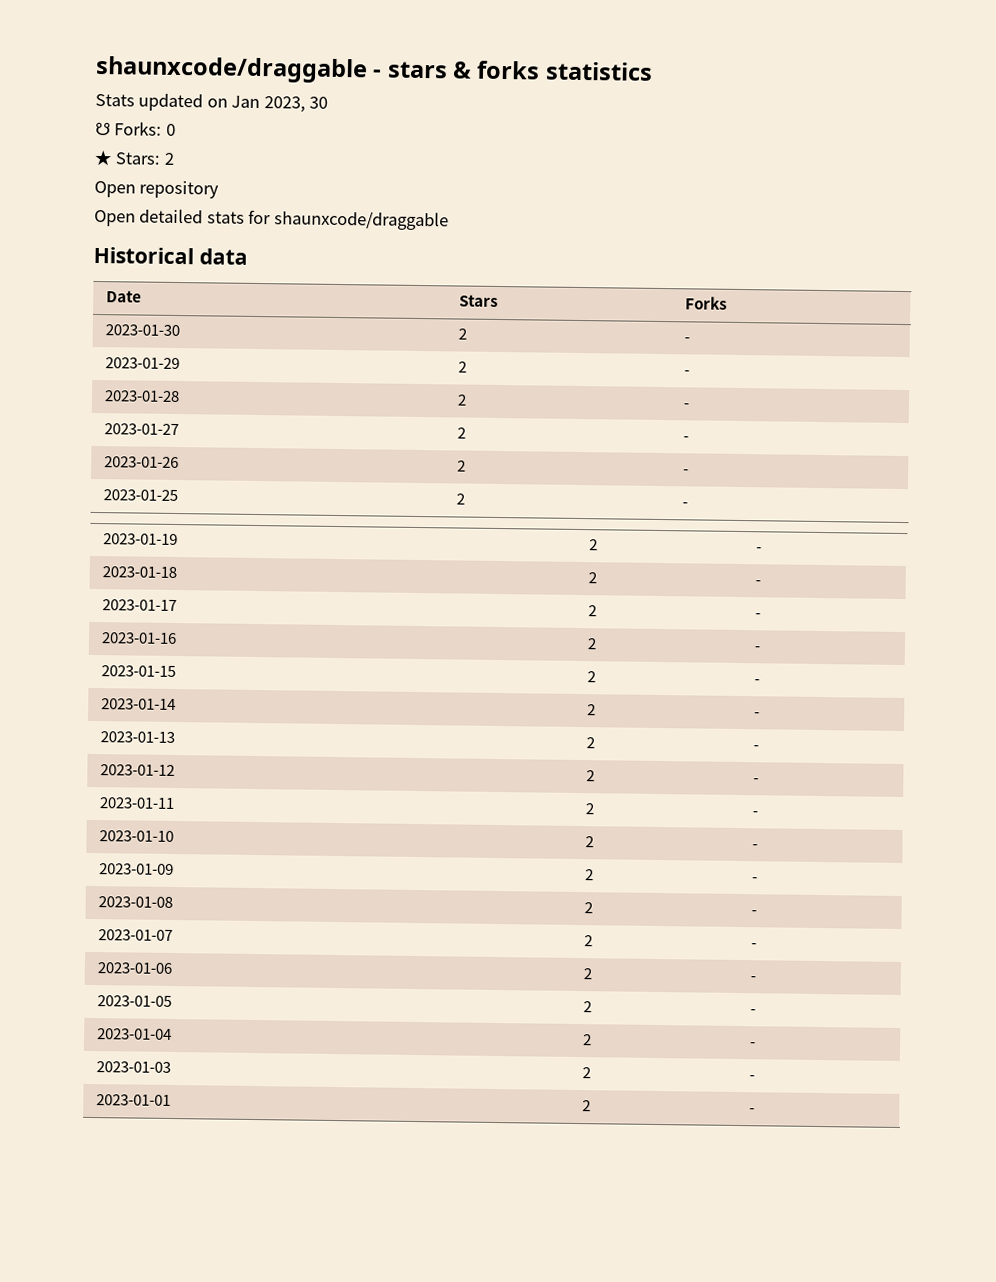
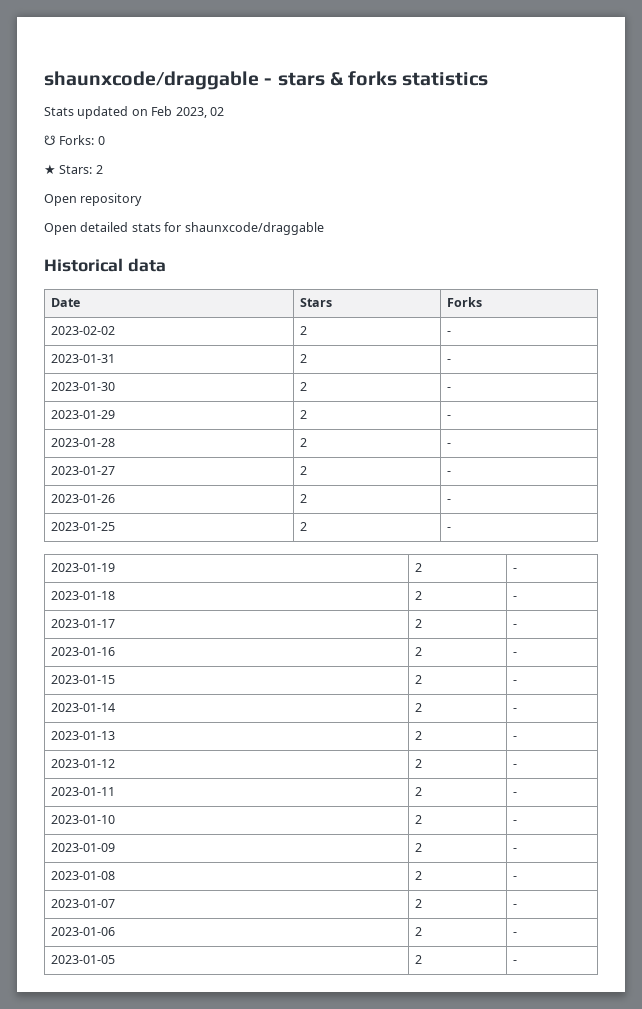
[231,95,329,113] Jan 2023, 30 -> [151,106,224,118] Feb 2023, 02
(727, 303) none -> [50,326,115,335] [299,326,307,335] [446,331,451,335] [50,354,115,363] [299,354,307,363] [446,359,451,363] // 2023-02-02 | 2 | - // 2023-01-31 | 2 | -
[96,1028,172,1040] [581,1034,592,1046] [748,1042,756,1048] [95,1061,171,1073] [581,1067,591,1079] [748,1075,755,1081] [95,1094,171,1106] [581,1100,591,1112] [748,1108,755,1114] // 2023-01-04 | 2 | - // 2023-01-03 | 2 | - // 2023-01-01 | 2 | - -> (517, 962) none

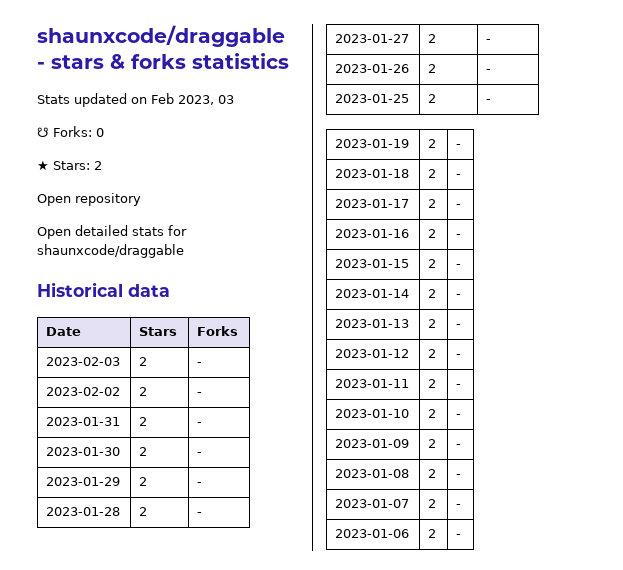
[209,107,224,116] 02 -> [218,95,234,104] 03
(482, 302) none -> [46,357,121,366] [139,357,148,366] [197,362,203,366] // 2023-02-03 | 2 | -
[50,955,115,964] [414,955,422,964] [512,960,517,964] // 2023-01-05 | 2 | - -> (462, 536) none

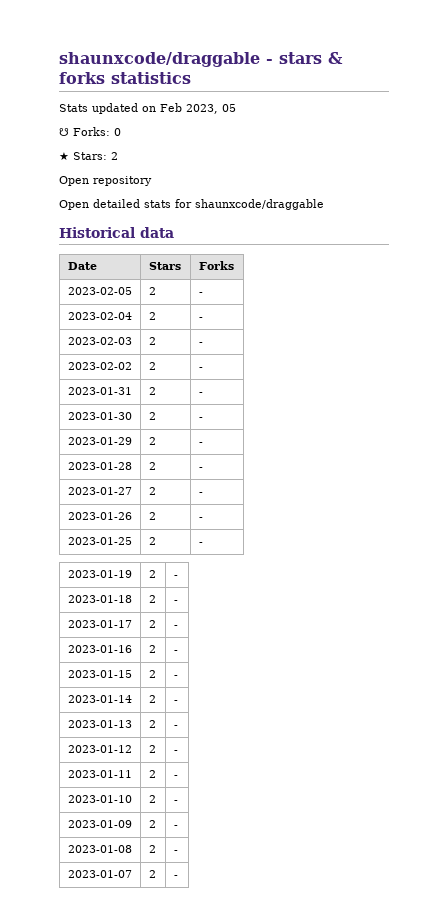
[218,95,234,104] 03 -> [222,104,236,112] 05
(239, 331) none -> [67,287,132,295] [148,287,156,295] [198,292,203,295] [67,312,132,320] [148,312,156,320] [198,317,203,320] // 2023-02-05 | 2 | - // 2023-02-04 | 2 | -
[335,529,410,538] [428,529,437,538] [456,534,462,538] // 2023-01-06 | 2 | - -> (178, 876) none

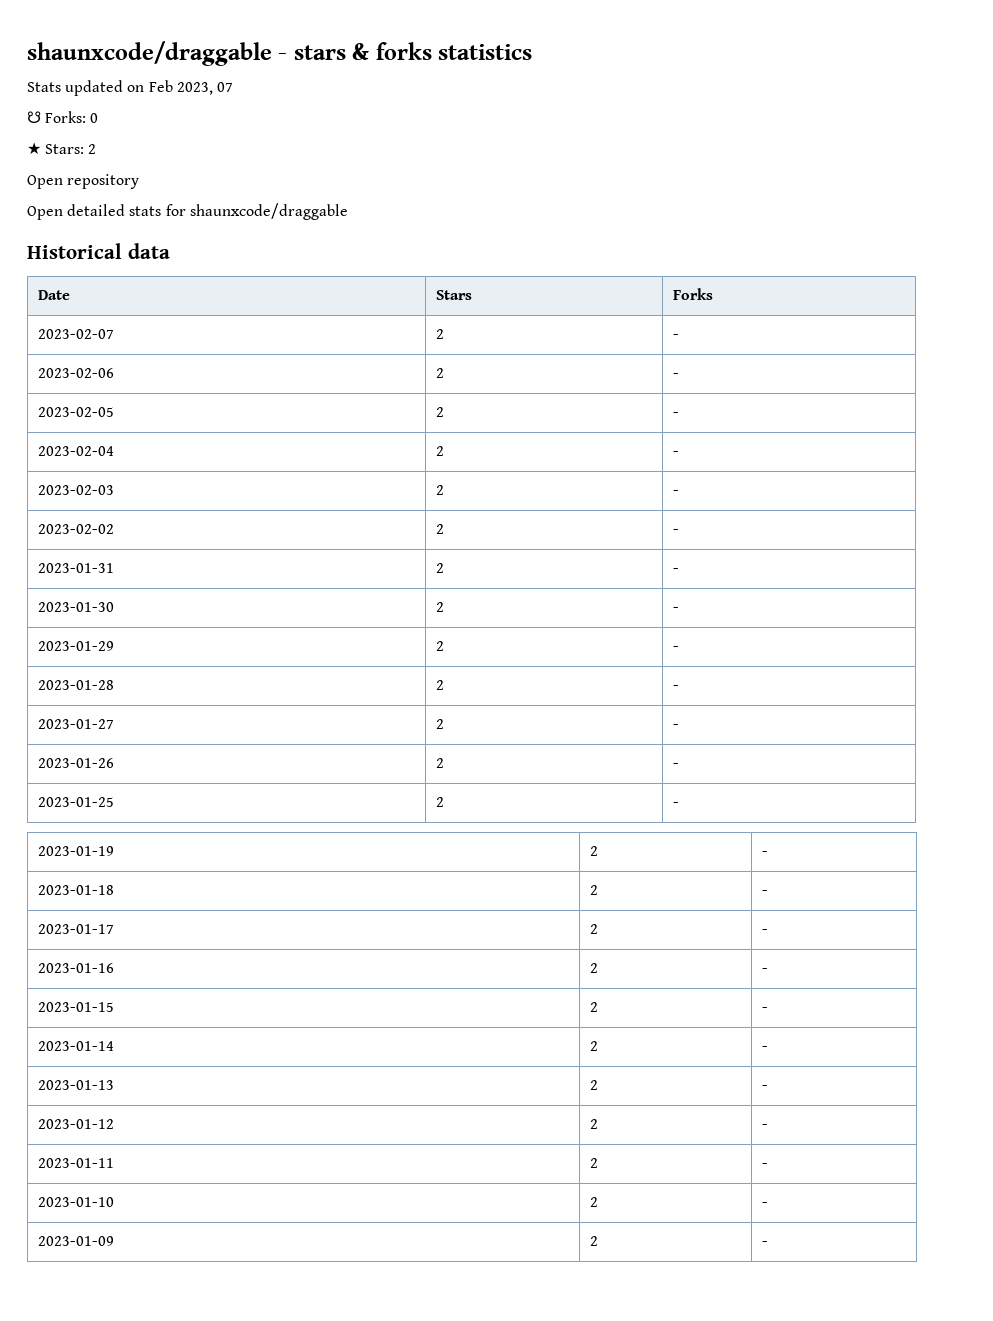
[222,104,236,112] 05 -> [216,82,233,92] 07
(234, 265) none -> [37,329,114,339] [435,329,444,339] [672,334,679,339] [37,368,114,378] [435,368,444,378] [672,373,679,378] // 2023-02-07 | 2 | - // 2023-02-06 | 2 | -
[67,845,132,853] [148,845,156,853] [173,850,178,853] [67,870,132,878] [148,870,156,878] [173,875,178,878] // 2023-01-08 | 2 | - // 2023-01-07 | 2 | - -> (768, 1243) none

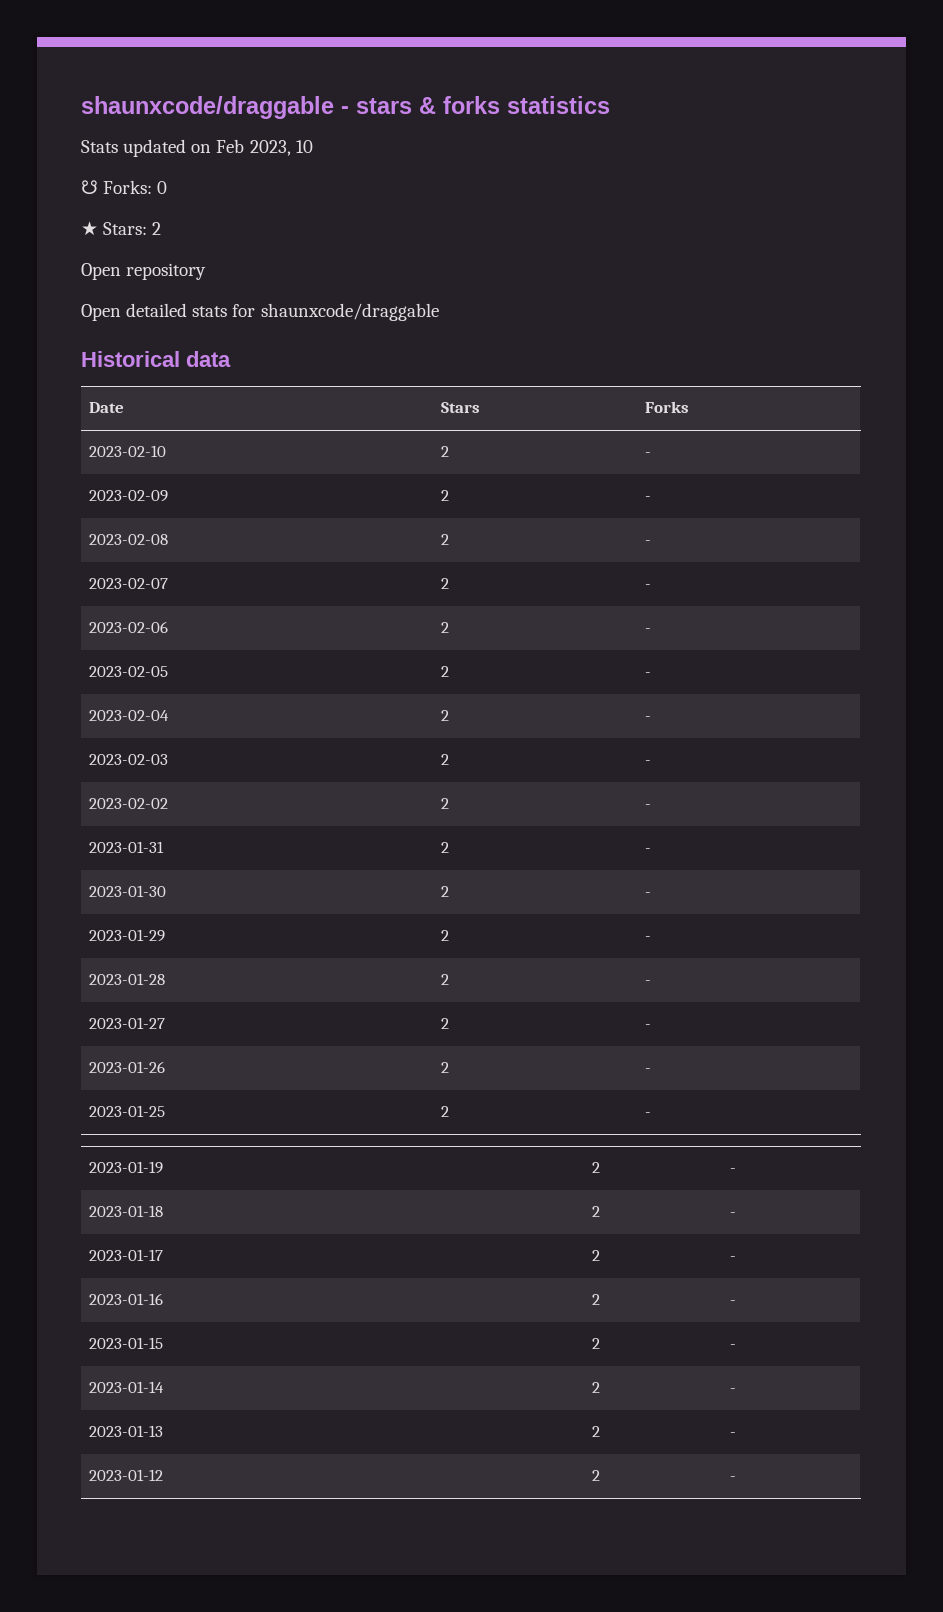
[216,82,233,92] 07 -> [295,140,313,153] 10
(713, 294) none -> [88,445,166,457] [440,446,449,457] [644,452,651,457] [88,490,168,502] [440,490,449,501] [644,496,651,501] [88,534,168,545] [440,534,449,545] [644,540,651,545] // 2023-02-10 | 2 | - // 2023-02-09 | 2 | - // 2023-02-08 | 2 | -
[37,1158,114,1168] [589,1158,598,1168] [761,1163,768,1168] [37,1197,114,1207] [589,1197,598,1207] [761,1202,768,1207] [37,1236,114,1246] [589,1236,598,1246] [761,1241,768,1246] // 2023-01-11 | 2 | - // 2023-01-10 | 2 | - // 2023-01-09 | 2 | - -> (736, 1478) none

